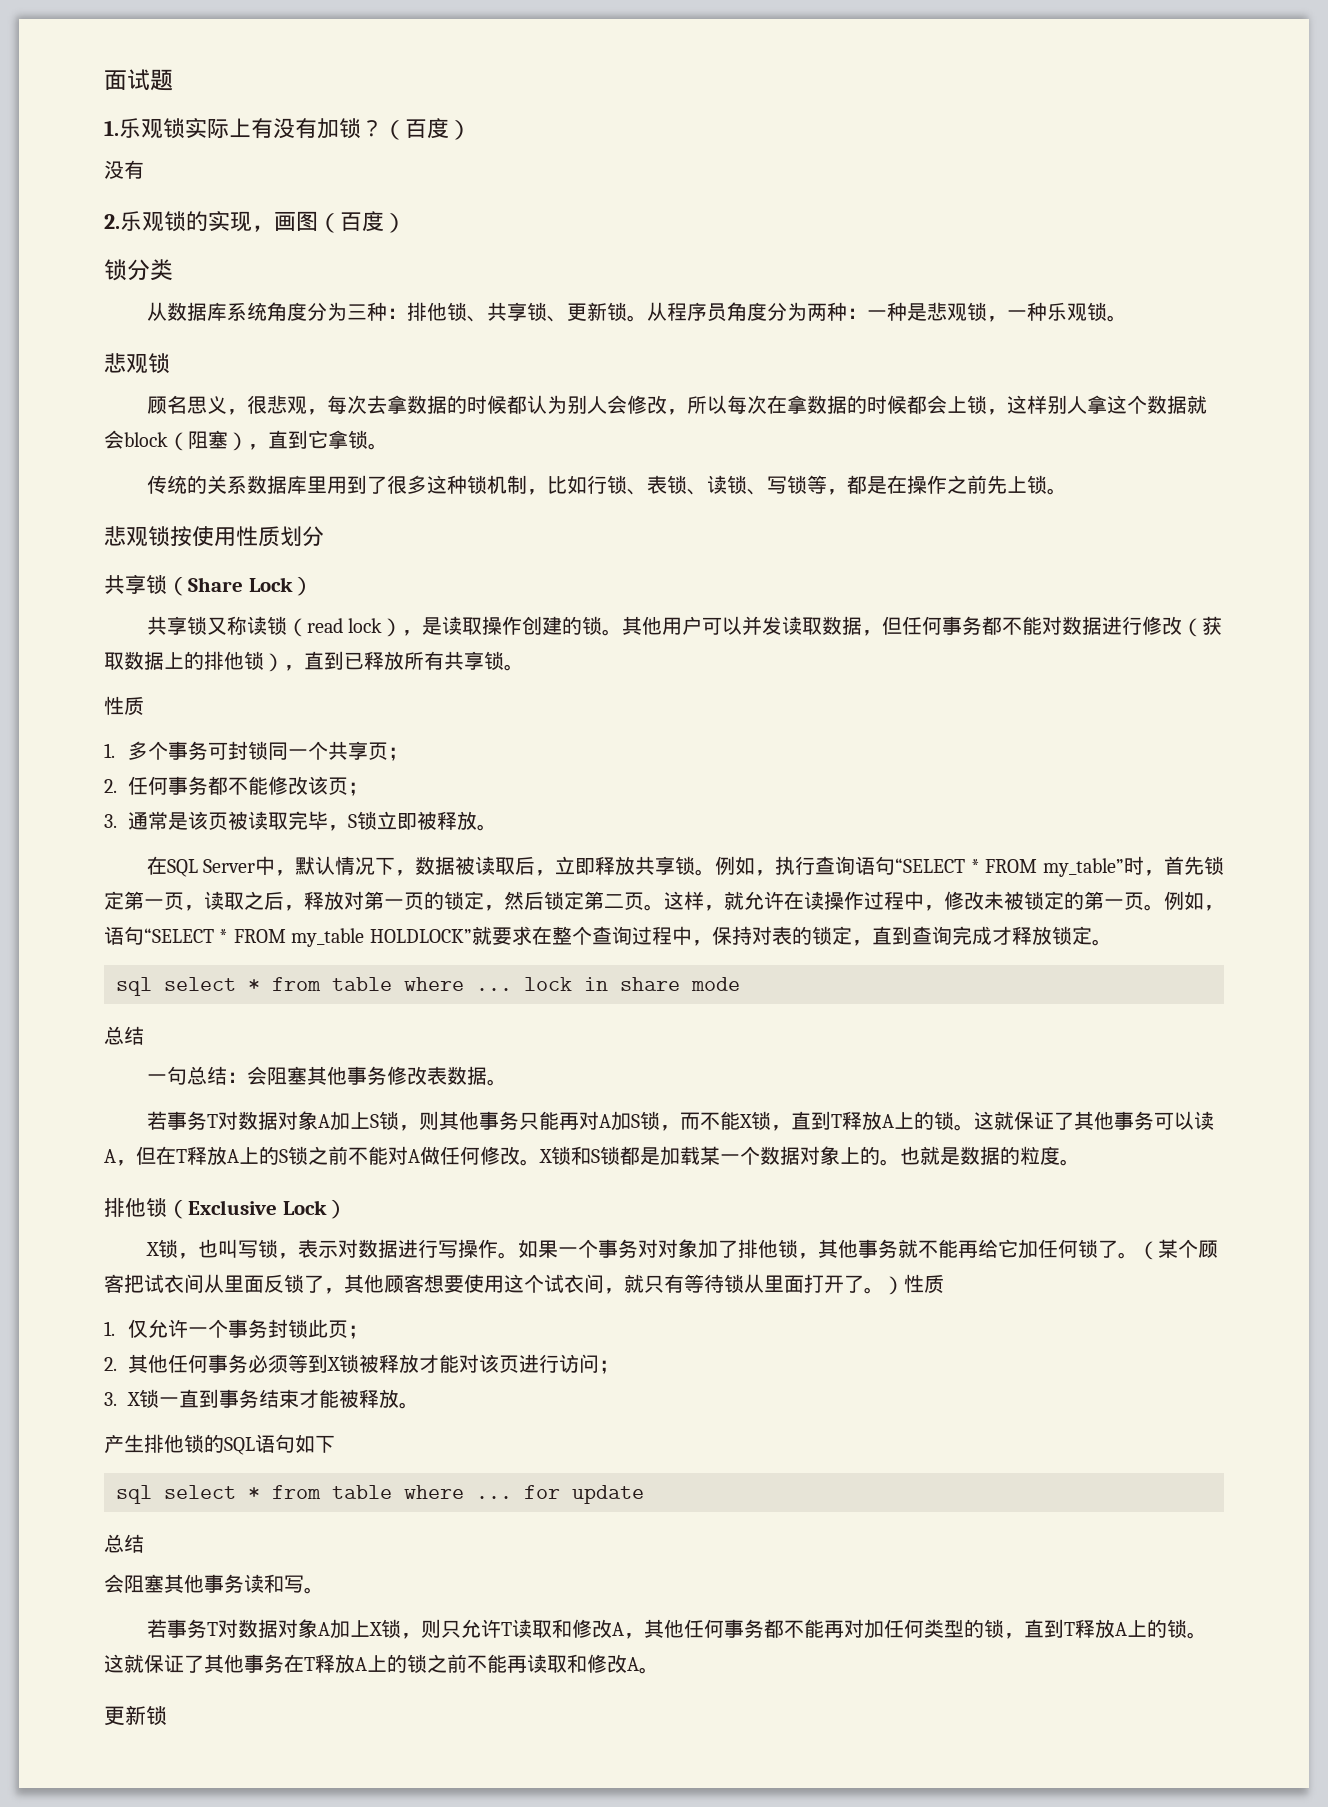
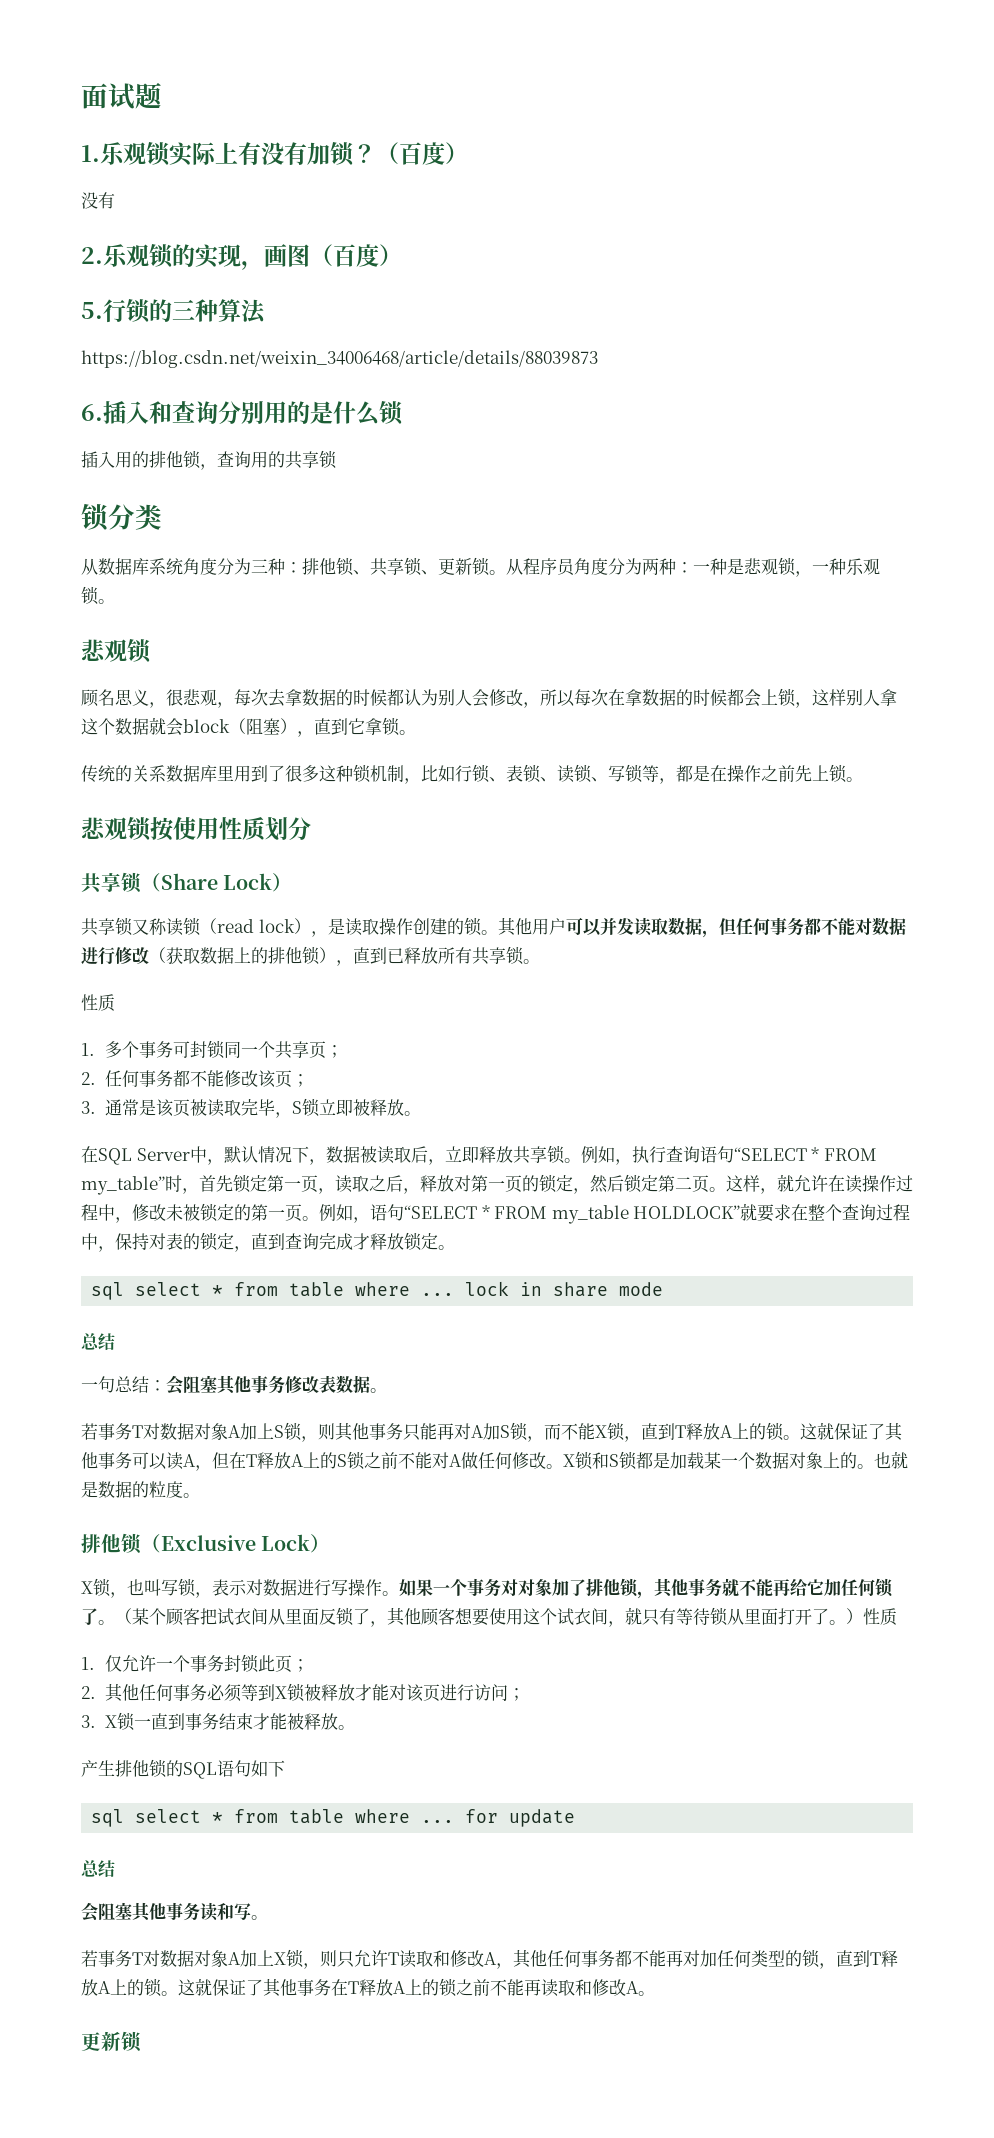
(406, 223) none -> [81,299,266,324] [81,350,598,368] [81,401,403,426] [81,450,337,470] // 5.行锁的三种算法 // https://blog.csdn.net/weixin_34006468/article/details/88039873 // 6.插入和查询分别用的是什么锁 // 插入用的排他锁，查询用的共享锁

